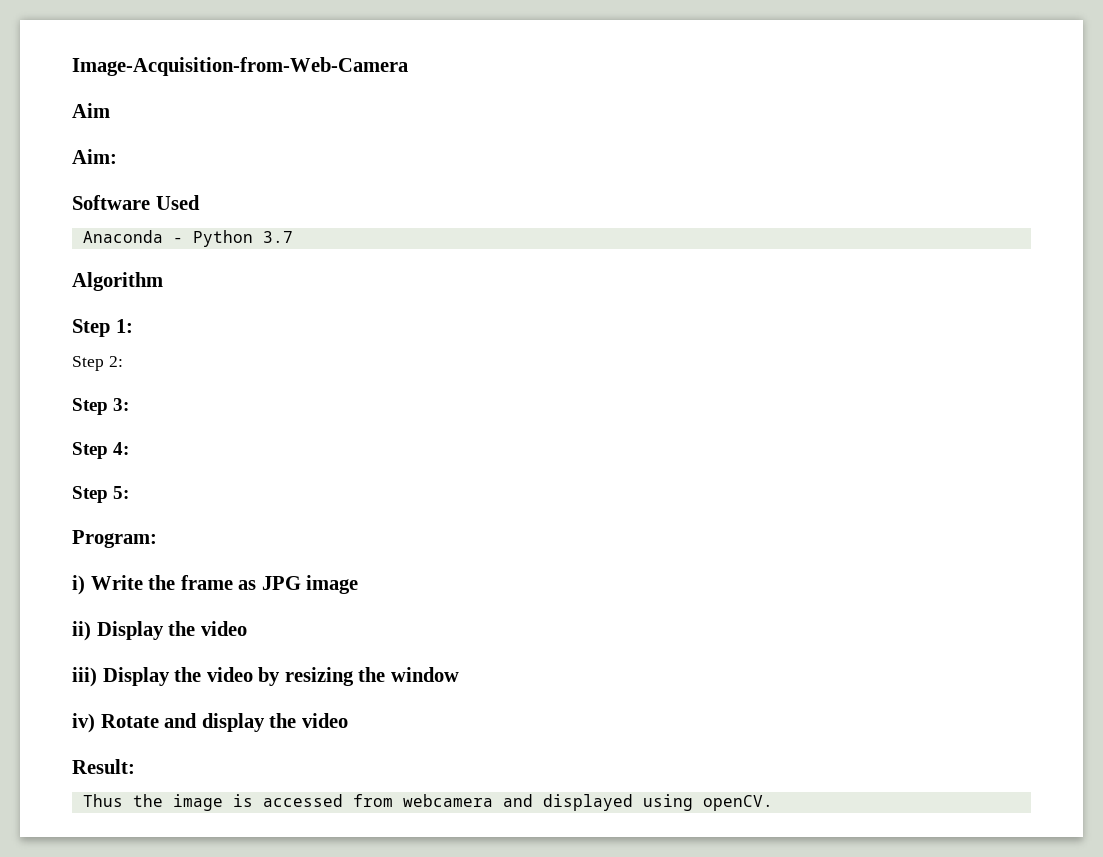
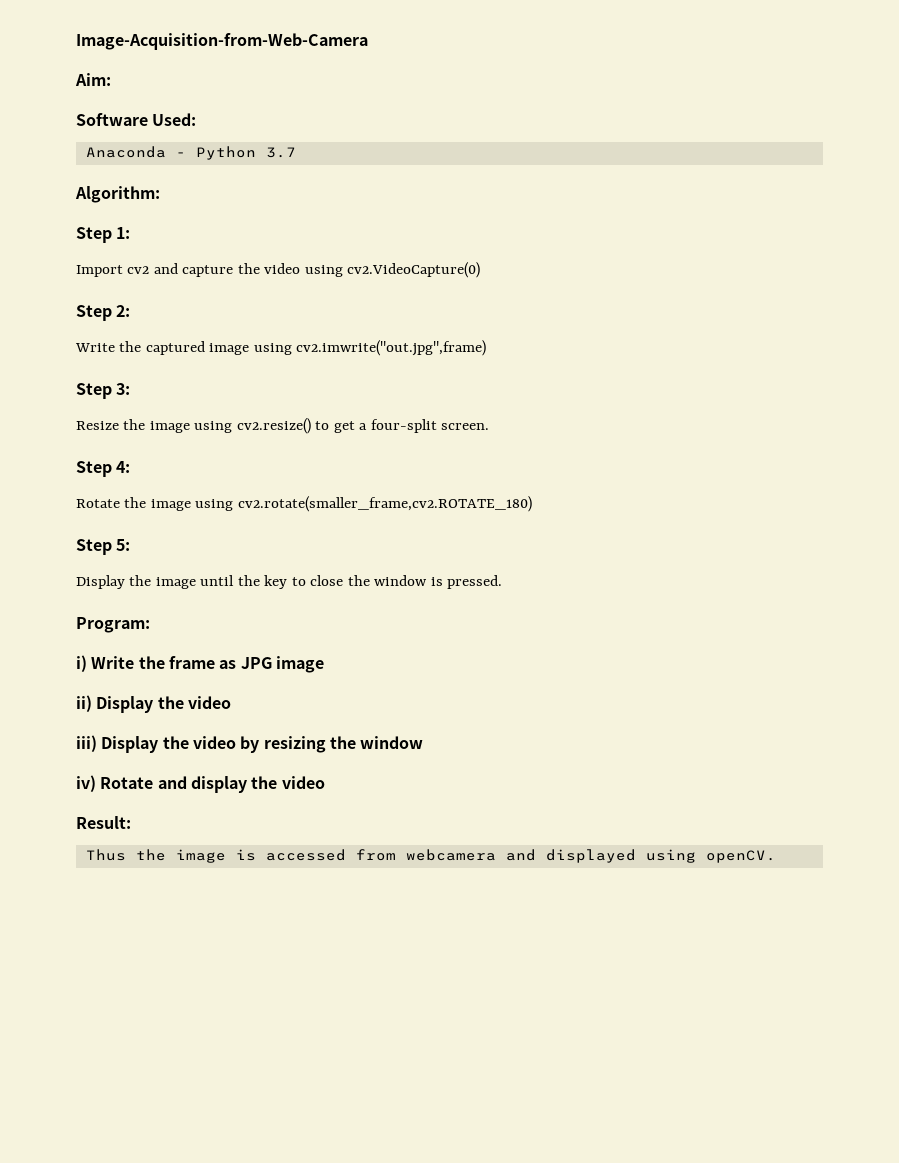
[72,103,110,118] // Aim -> (368, 41) none
[155,195,200,210] Used -> [152,113,197,126] Used:
[72,272,163,291] Algorithm -> [75,186,160,203] Algorithm:
[72,356,123,371] [72,398,130,415] [72,442,130,459] [72,486,130,503] Step 2: // Step 3: // Step 4: // Step 5: -> [76,262,481,278] [76,305,131,321] [75,340,487,356] [76,383,131,399] [76,418,490,434] [76,461,131,477] [76,496,532,512] [76,539,131,555] [76,575,503,589] Import cv2 and capture the video using cv2.VideoCapture(0) // Step 2: // Write the captured image using cv2.imwrite("out.jpg",frame) // Step 3: // Resize the image using cv2.resize() to get a four-split screen. // Step 4: // Rotate the image using cv2.rotate(smaller_frame,cv2.ROTATE_180) // Step 5: // Display the image until the key to close the window is pressed.

